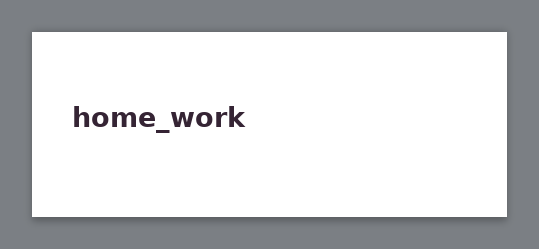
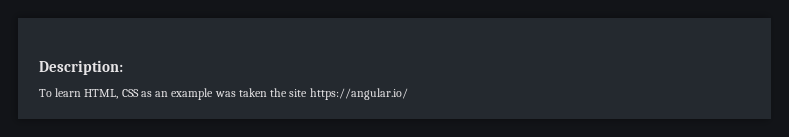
[72,106,246,133] home_work -> [39,60,123,75] [39,88,408,100] Description: // To learn HTML, CSS as an example was taken the site https://angular.io/

